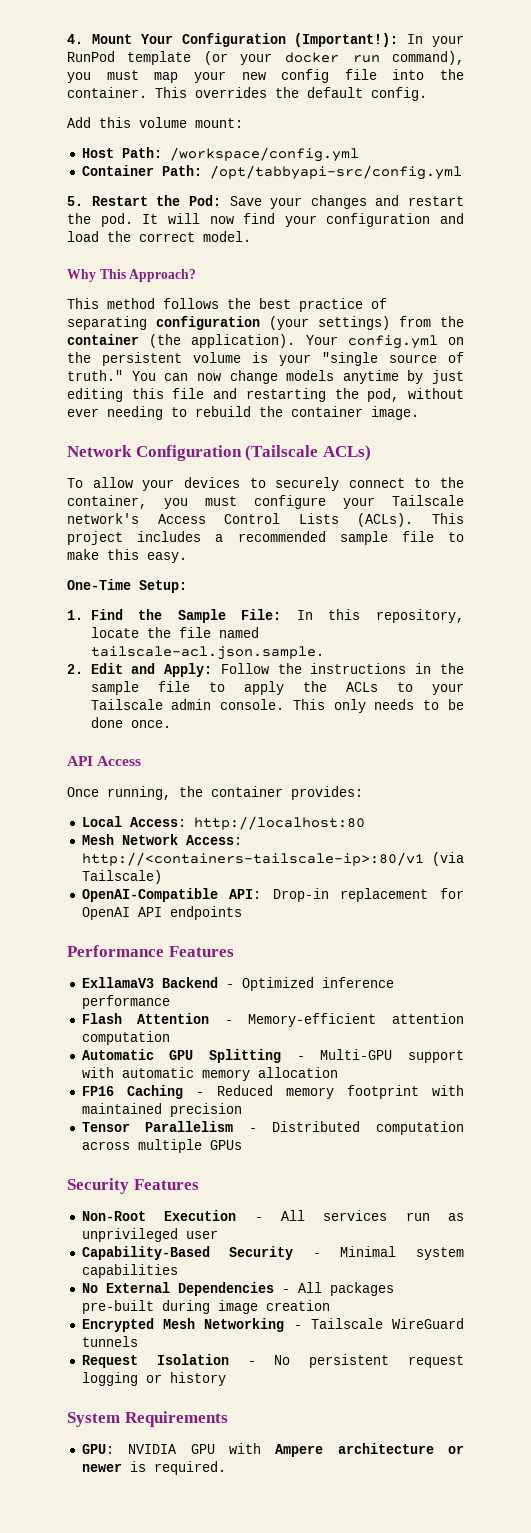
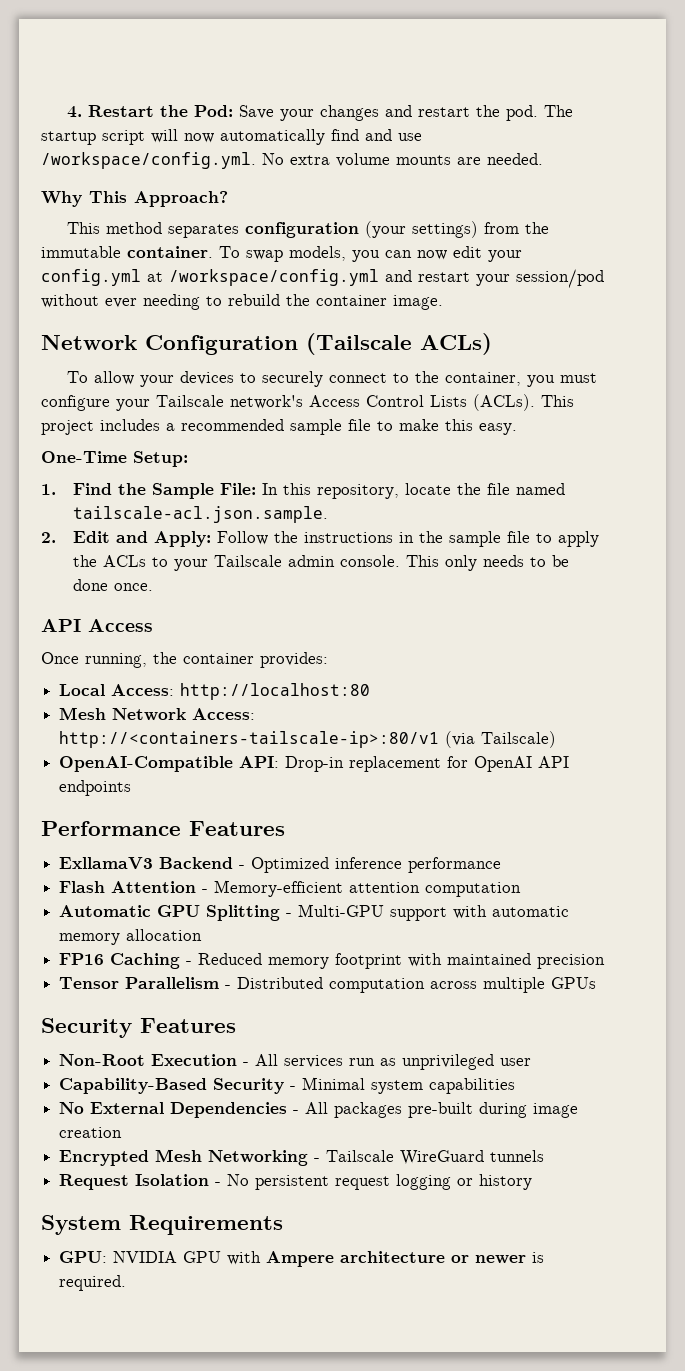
[91,33,464,47] [67,51,464,65] [67,69,464,83] [67,87,427,101] [67,117,243,128] [81,147,359,162] [81,165,462,180] [67,196,83,206] Mount Your Configuration (Important!): In your RunPod template (or your docker run command), you must map your new config file into the container. This overrides the default config. // Add this volume mount: // Host Path: /workspace/config.yml // Container Path: /opt/tabbyapi-src/config.yml // 5. -> (82, 112) none
[142,213,464,227] [67,231,251,242] It will now find your configuration and load the correct model. -> [543,105,573,117] [41,129,422,145] [41,152,543,169] The startup script will now automatically find and use /workspace/config.yml. No extra volume mounts are needed.
[163,298,387,312] [67,316,147,330] follows the best practice of separating -> [167,224,239,238] separates
[67,334,464,349] [67,352,464,366] [67,370,464,384] [67,388,400,402] container (the application). Your config.yml on the persistent volume is your "single source of truth." You can now change models anytime by just editing this file and restarting the pod, -> [41,246,522,262] [41,269,604,288] immutable container. To swap models, you can now edit your config.yml at /workspace/config.yml and restart your session/pod

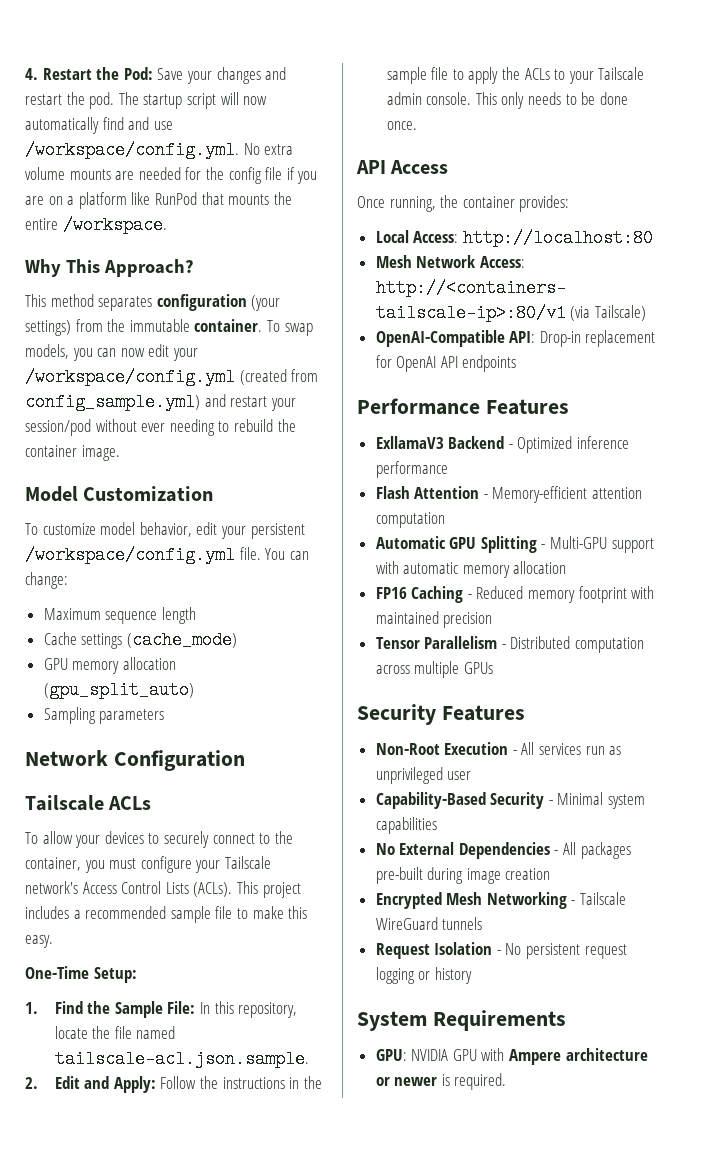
[487,153,543,165] needed. -> [138,167,318,184] [25,192,292,209] [25,216,167,234] needed for the config file if you are on a platform like RunPod that mounts the entire /workspace.
[41,269,379,286] config.yml at /workspace/config.yml -> [25,368,319,386] [25,393,200,411] /workspace/config.yml (created from config_sample.yml)
(443, 302) none -> [25,486,214,502] [25,522,305,539] [25,546,309,564] [25,572,68,589] [43,607,196,624] [43,631,237,649] [43,657,176,674] [43,681,194,699] [43,707,165,724] // Model Customization // To customize model behavior, edit your persistent /workspace/config.yml file. You can change: // Maximum sequence length // Cache settings (cache_mode) // GPU memory allocation (gpu_split_auto) // Sampling parameters
[306,333,492,355] (Tailscale ACLs) -> [25,795,152,811] // Tailscale ACLs

